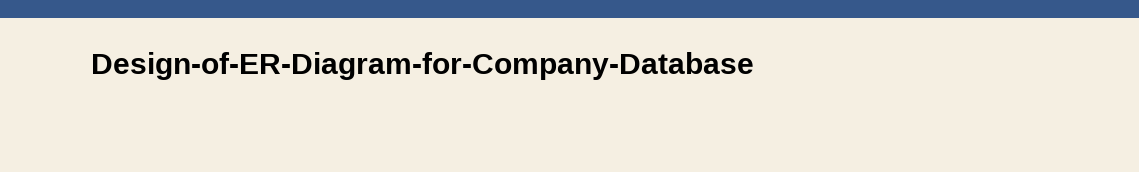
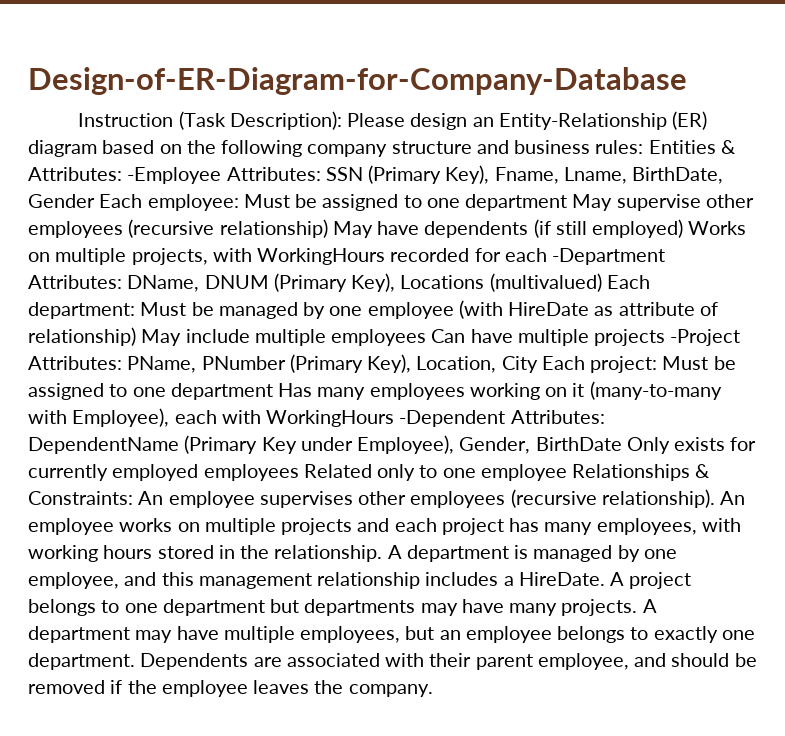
(754, 66) none -> [78,111,708,130] [28,140,736,157] [28,165,724,184] [28,194,754,211] [28,219,747,238] [28,248,666,265] [28,273,650,292] [28,300,718,319] [28,327,741,346] [28,354,736,373] [28,381,722,400] [28,408,605,427] [28,435,757,454] [28,464,711,481] [28,489,746,508] [28,518,741,535] [28,545,677,562] [28,572,692,589] [28,599,657,616] [28,626,755,643] [28,653,757,670] [28,680,433,697] // Instruction (Task Description): Please design an Entity-Relationship (ER) diagram based on the following company structure and business rules: Entities & Attributes: -Employee Attributes: SSN (Primary Key), Fname, Lname, BirthDate, Gender Each employee: Must be assigned to one department May supervise other employees (recursive relationship) May have dependents (if still employed) Works on multiple projects, with WorkingHours recorded for each -Department Attributes: DName, DNUM (Primary Key), Locations (multivalued) Each department: Must be managed by one employee (with HireDate as attribute of relationship) May include multiple employees Can have multiple projects -Project Attributes: PName, PNumber (Primary Key), Location, City Each project: Must be assigned to one department Has many employees working on it (many-to-many with Employee), each with WorkingHours -Dependent Attributes: DependentName (Primary Key under Employee), Gender, BirthDate Only exists for currently employed employees Related only to one employee Relationships & Constraints: An employee supervises other employees (recursive relationship). An employee works on multiple projects and each project has many employees, with working hours stored in the relationship. A department is managed by one employee, and this management relationship includes a HireDate. A project belongs to one department but departments may have many projects. A department may have multiple employees, but an employee belongs to exactly one department. Dependents are associated with their parent employee, and should be removed if the employee leaves the company.

